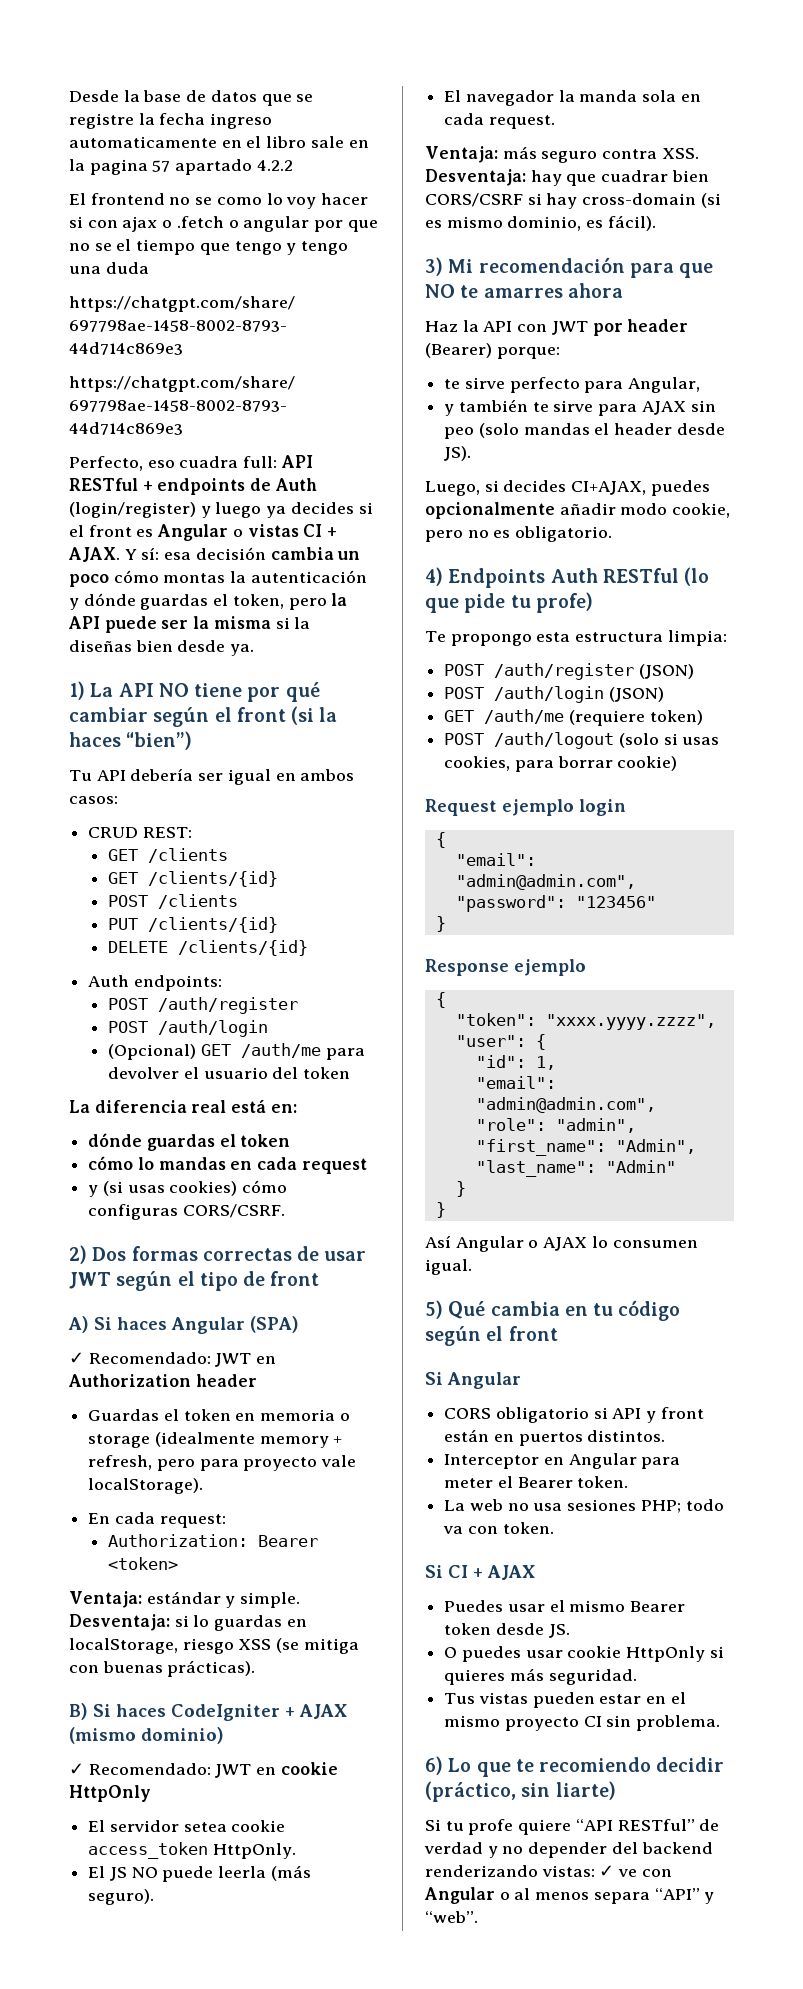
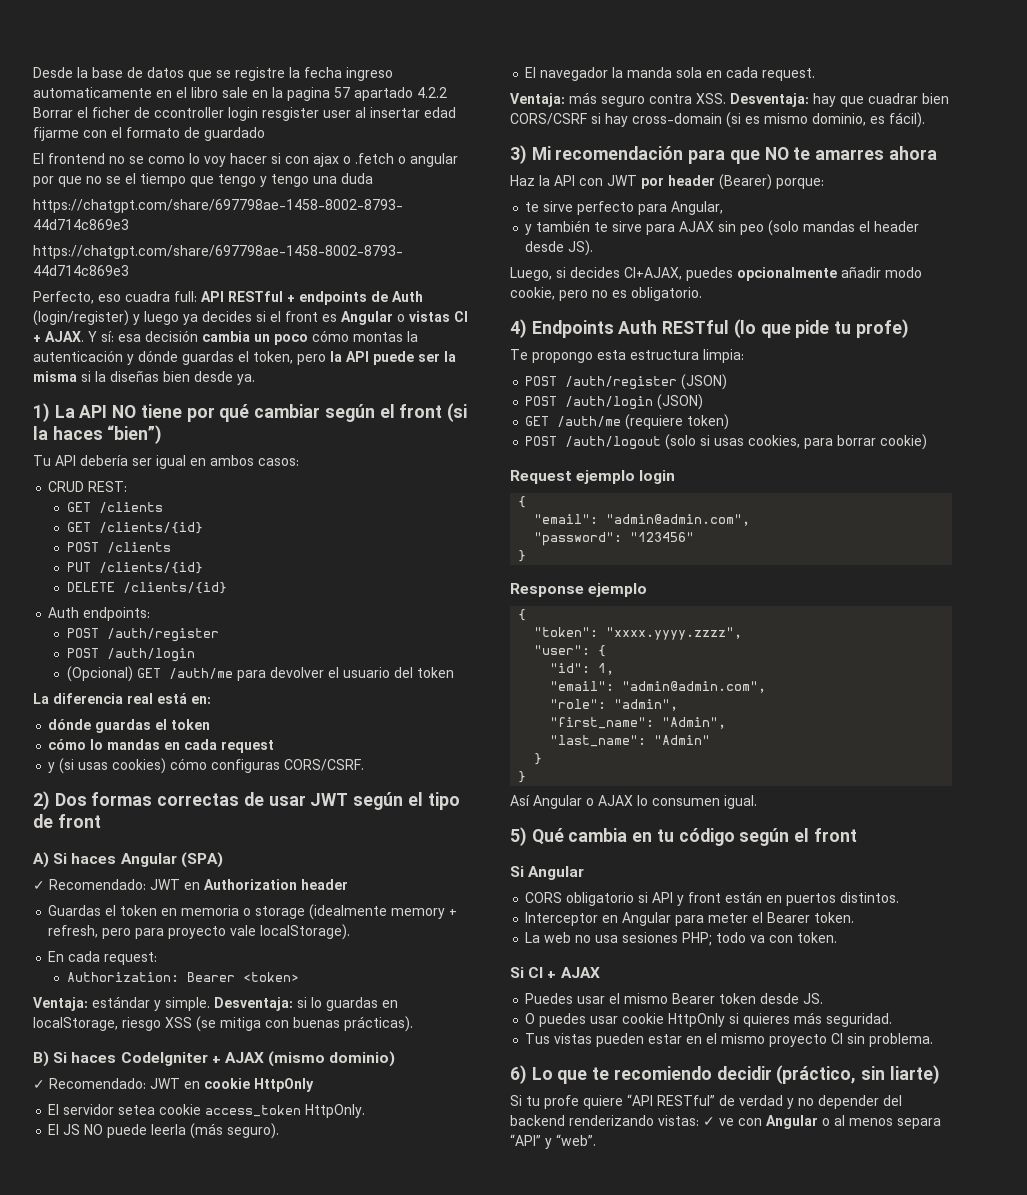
(293, 165) none -> [33,107,456,121] [33,127,265,141] Borrar el ficher de ccontroller login resgister user al insertar edad fijarme con el formato de guardado

